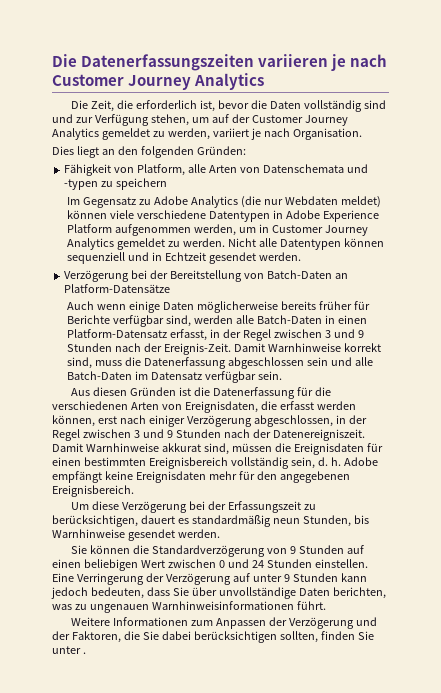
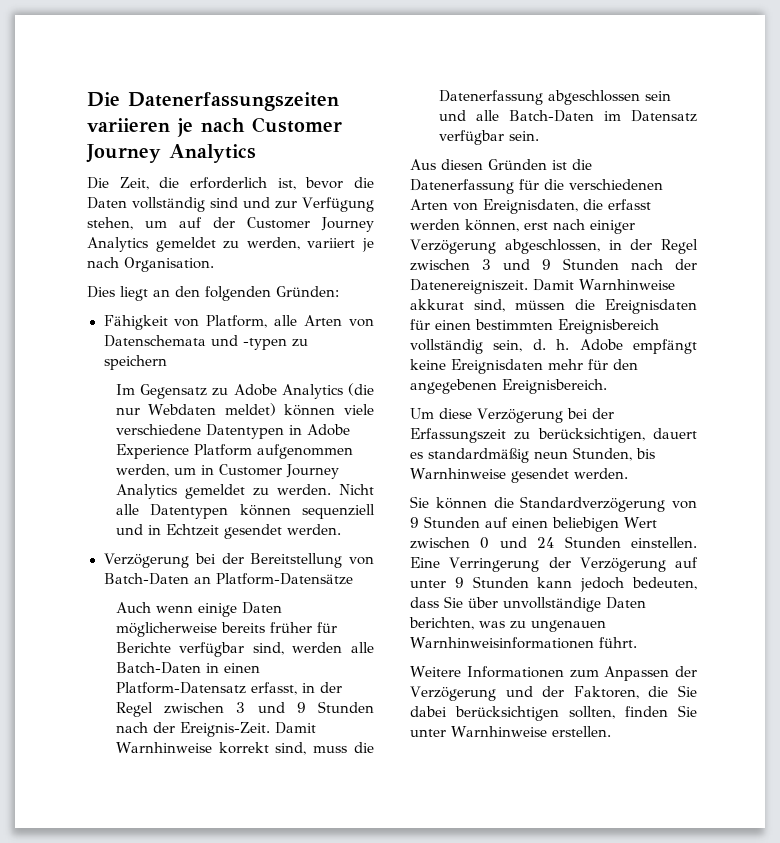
[82,652,86,654] . -> [451,726,611,737] Warnhinweise erstellen.

